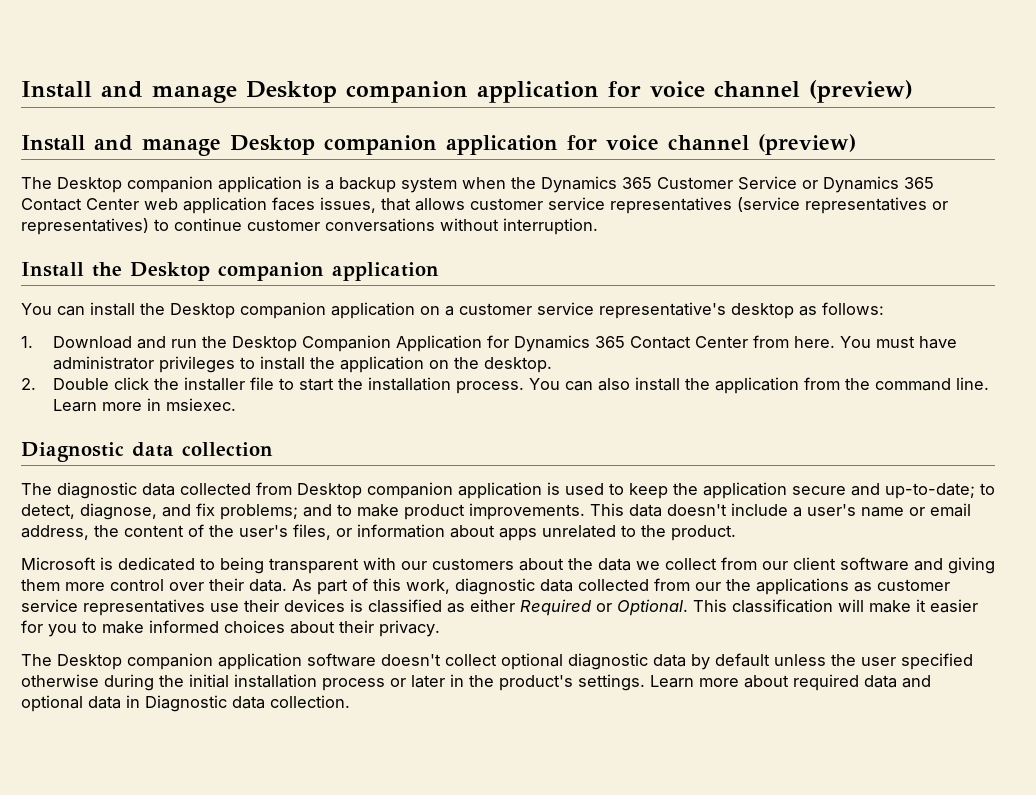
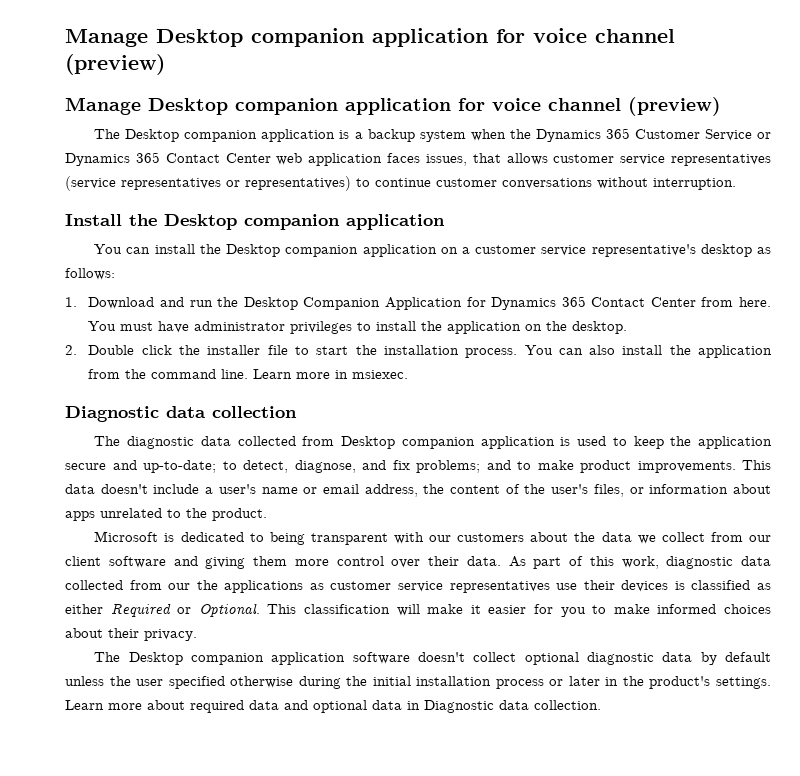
[21,80,913,103] [21,135,221,156] Install and manage Desktop companion application for voice channel (preview) // Install and manage -> [65,28,675,47] [65,54,165,75] [65,97,141,115] Manage Desktop companion application for voice channel (preview) // Manage

